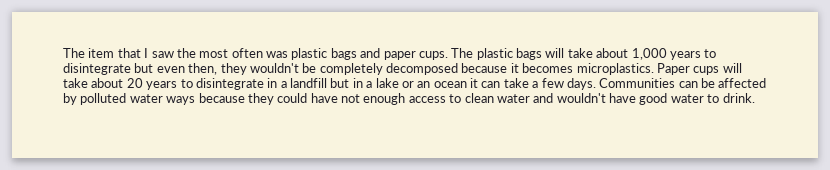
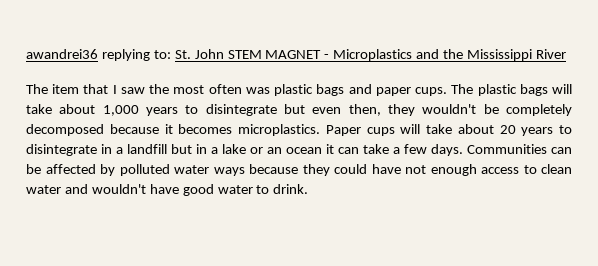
(63, 53) none -> [26,49,566,61] awandrei36 replying to: St. John STEM MAGNET - Microplastics and the Mississippi River //

